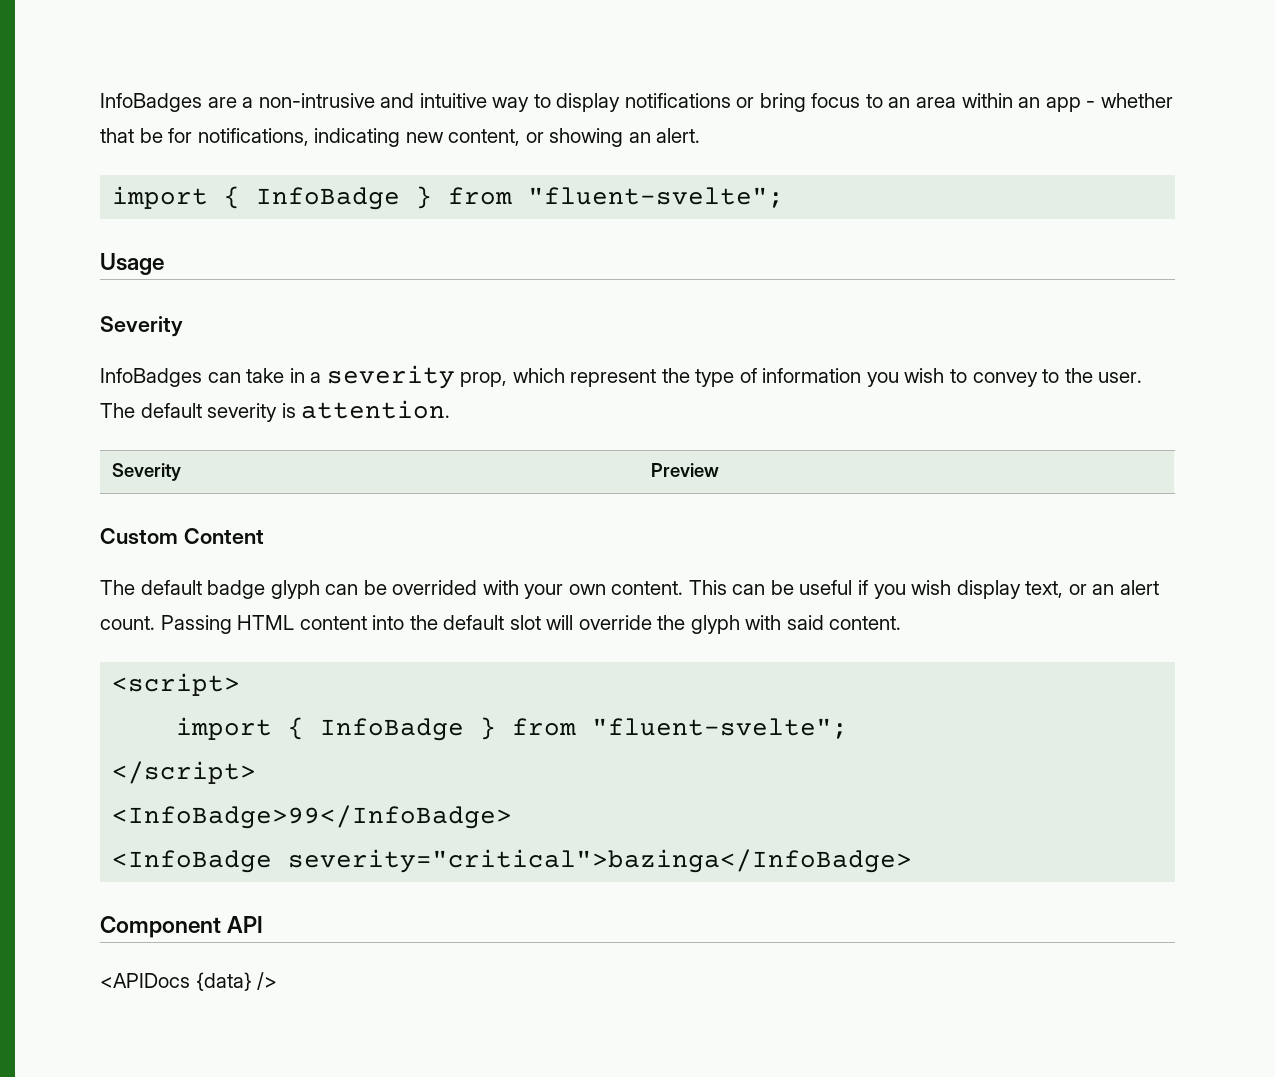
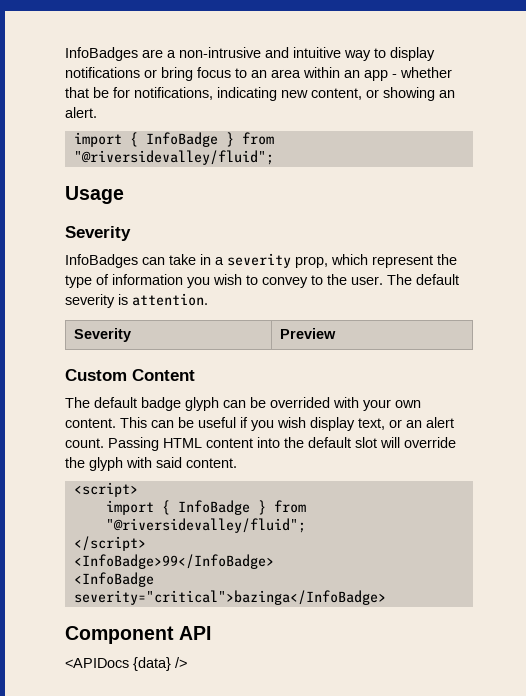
[528,187,785,208] "fluent-svelte"; -> [73,150,274,165] "@riversidevalley/fluid";
[592,718,849,739] "fluent-svelte"; -> [105,518,306,533] "@riversidevalley/fluid";

